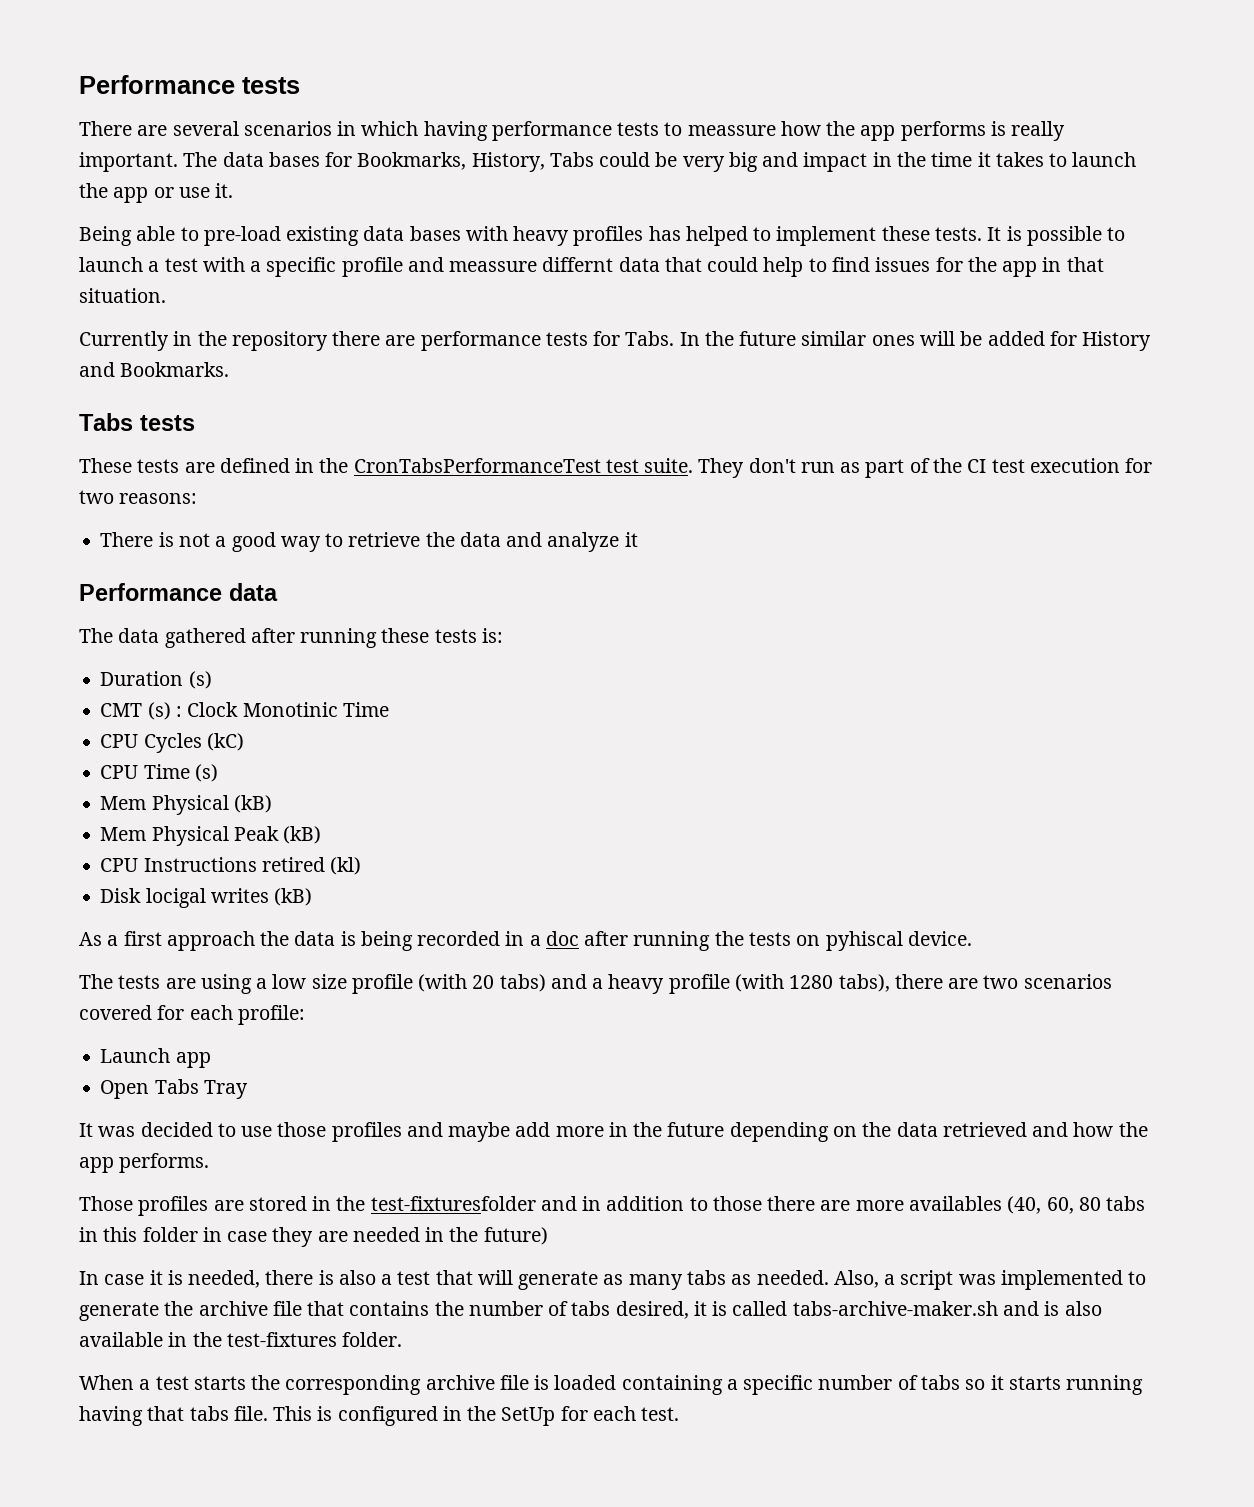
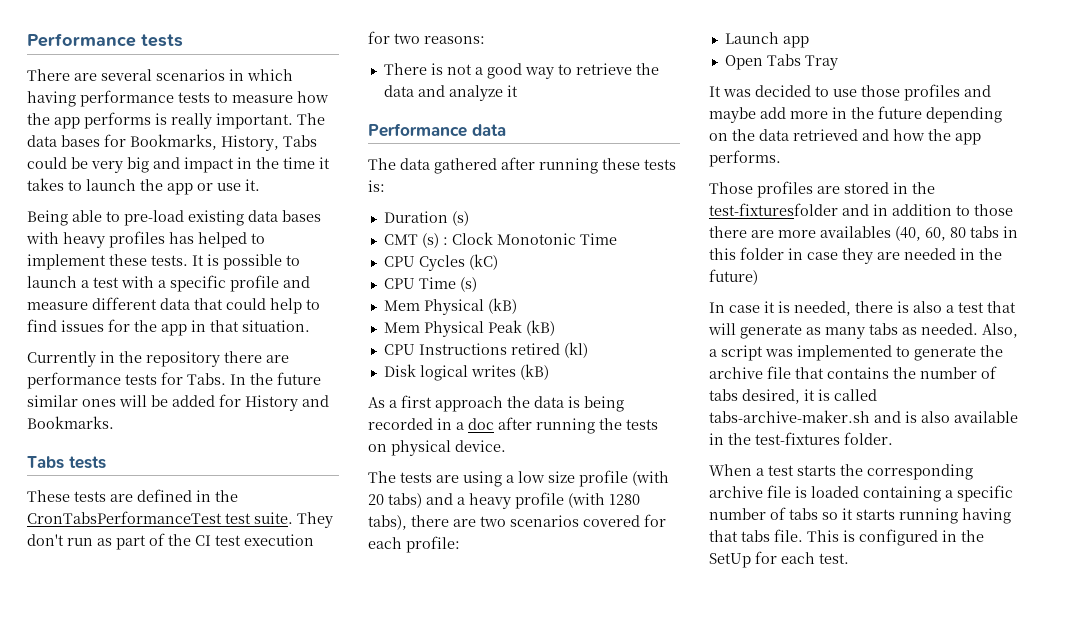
[687,125,776,136] meassure -> [232,95,293,103] measure
[449,257,614,272] meassure differnt -> [27,297,157,310] measure different
[242,702,338,717] Monotinic -> [496,233,576,245] Monotonic
[145,888,206,908] locigal -> [419,365,468,381] logical
[825,931,903,951] pyhiscal -> [391,440,451,456] physical

